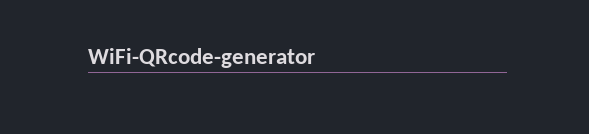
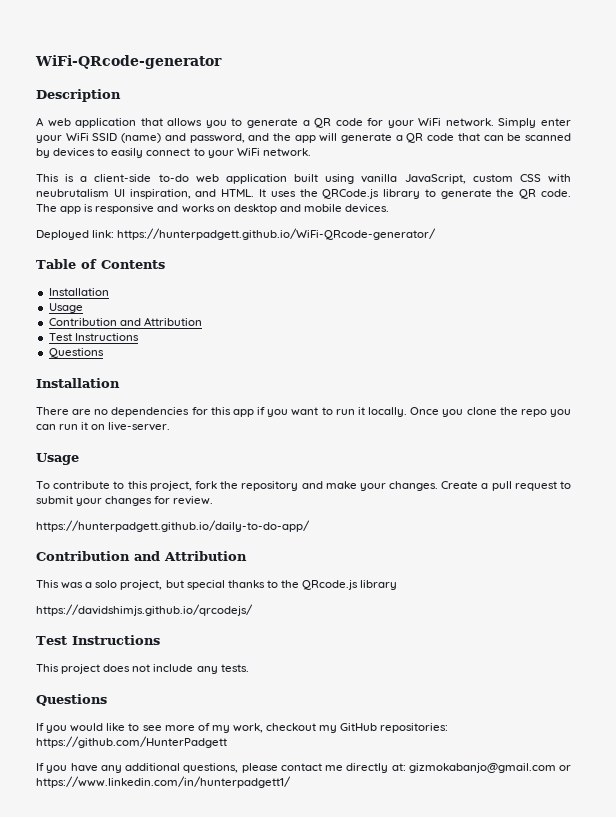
(315, 58) none -> [36,89,121,102] [36,117,571,128] [36,133,571,143] [36,148,311,158] [36,174,571,184] [36,189,571,199] [36,204,390,214] [36,228,437,240] [36,259,165,269] [48,288,109,296] [48,303,83,313] [48,317,202,326] [48,333,139,341] [48,348,104,358] [36,378,120,388] [36,407,571,417] [36,422,171,431] [36,453,79,465] [36,481,571,491] [36,496,214,506] [36,520,310,532] [36,551,247,561] [36,580,398,590] [36,604,253,616] [36,635,160,645] [36,664,249,674] [36,694,107,706] [36,723,449,733] [36,736,227,748] [36,763,571,773] [36,776,291,788] // Description // A web application that allows you to generate a QR code for your WiFi network. Simply enter your WiFi SSID (name) and password, and the app will generate a QR code that can be scanned by devices to easily connect to your WiFi network. // This is a client-side to-do web application built using vanilla JavaScript, custom CSS with neubrutalism UI inspiration, and HTML. It uses the QRCode.js library to generate the QR code. The app is responsive and works on desktop and mobile devices. // Deployed link: https://hunterpadgett.github.io/WiFi-QRcode-generator/ // Table of Contents // Installation // Usage // Contribution and Attribution // Test Instructions // Questions // Installation // There are no dependencies for this app if you want to run it locally. Once you clone the repo you can run it on live-server. // Usage // To contribute to this project, fork the repository and make your changes. Create a pull request to submit your changes for review. // https://hunterpadgett.github.io/daily-to-do-app/ // Contribution and Attribution // This was a solo project, but special thanks to the QRcode.js library // https://davidshimjs.github.io/qrcodejs/ // Test Instructions // This project does not include any tests. // Questions // If you would like to see more of my work, checkout my GitHub repositories: https://github.com/HunterPadgett // If you have any additional questions, please contact me directly at: gizmokabanjo@gmail.com or https://www.linkedin.com/in/hunterpadgett1/

